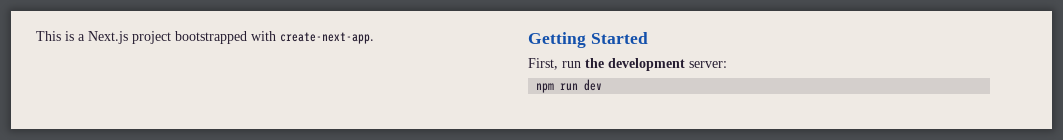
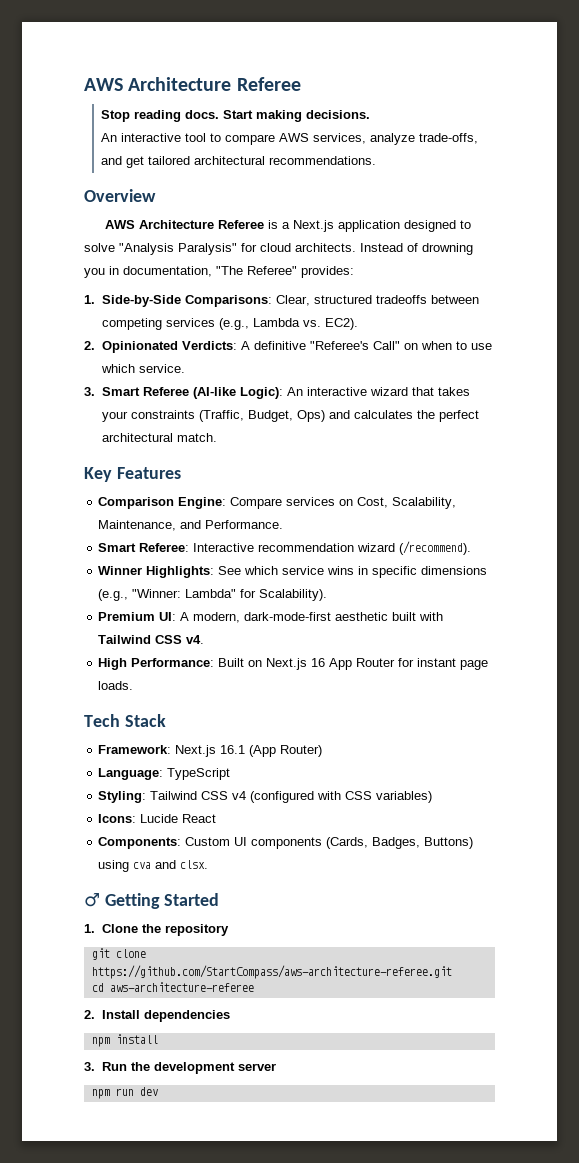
[36,31,374,44] [528,32,648,48] [528,58,581,70] This is a Next.js project bootstrapped with create-next-app. // Getting Started // First, run -> [84,77,301,91] [101,110,371,122] [101,133,479,145] [101,156,377,168] [84,189,156,202] [105,220,472,232] [84,243,473,255] [84,266,354,278] [84,295,479,307] [101,318,358,330] [84,341,492,353] [100,364,185,373] [84,387,470,399] [101,410,479,422] [101,433,217,442] [84,467,181,482] [98,497,457,509] [98,520,284,531] [98,541,472,555] [98,566,488,578] [98,589,328,601] [98,612,444,623] [98,635,205,644] [98,658,489,670] [98,681,134,690] [84,714,166,727] [98,745,323,757] [98,768,231,780] [98,791,433,803] [98,814,217,823] [98,837,474,849] [98,860,209,872] [84,893,220,909] [84,924,229,936] [91,948,146,960] [91,965,452,979] [91,982,254,992] [84,1010,230,1022] [91,1034,158,1047] [84,1062,127,1071] AWS Architecture Referee // Stop reading docs. Start making decisions. // An interactive tool to compare AWS services, analyze trade-offs, and get tailored architectural recommendations. // Overview // AWS Architecture Referee is a Next.js application designed to solve "Analysis Paralysis" for cloud architects. Instead of drowning you in documentation, "The Referee" provides: // 1. Side-by-Side Comparisons: Clear, structured tradeoffs between competing services (e.g., Lambda vs. EC2). // 2. Opinionated Verdicts: A definitive "Referee's Call" on when to use which service. // 3. Smart Referee (AI-like Logic): An interactive wizard that takes your constraints (Traffic, Budget, Ops) and calculates the perfect architectural match. // Key Features // Comparison Engine: Compare services on Cost, Scalability, Maintenance, and Performance. // Smart Referee: Interactive recommendation wizard (/recommend). // Winner Highlights: See which service wins in specific dimensions (e.g., "Winner: Lambda" for Scalability). // Premium UI: A modern, dark-mode-first aesthetic built with Tailwind CSS v4. // High Performance: Built on Next.js 16 App Router for instant page loads. // Tech Stack // Framework: Next.js 16.1 (App Router) // Language: TypeScript // Styling: Tailwind CSS v4 (configured with CSS variables) // Icons: Lucide React // Components: Custom UI components (Cards, Badges, Buttons) using cva and clsx. // ♂ Getting Started // 1. Clone the repository // git clone https://github.com/StartCompass/aws-architecture-referee.git // cd aws-architecture-referee // 2. Install dependencies // npm install // 3. Run
[689,61,727,68] server: -> [237,1063,276,1071] server

